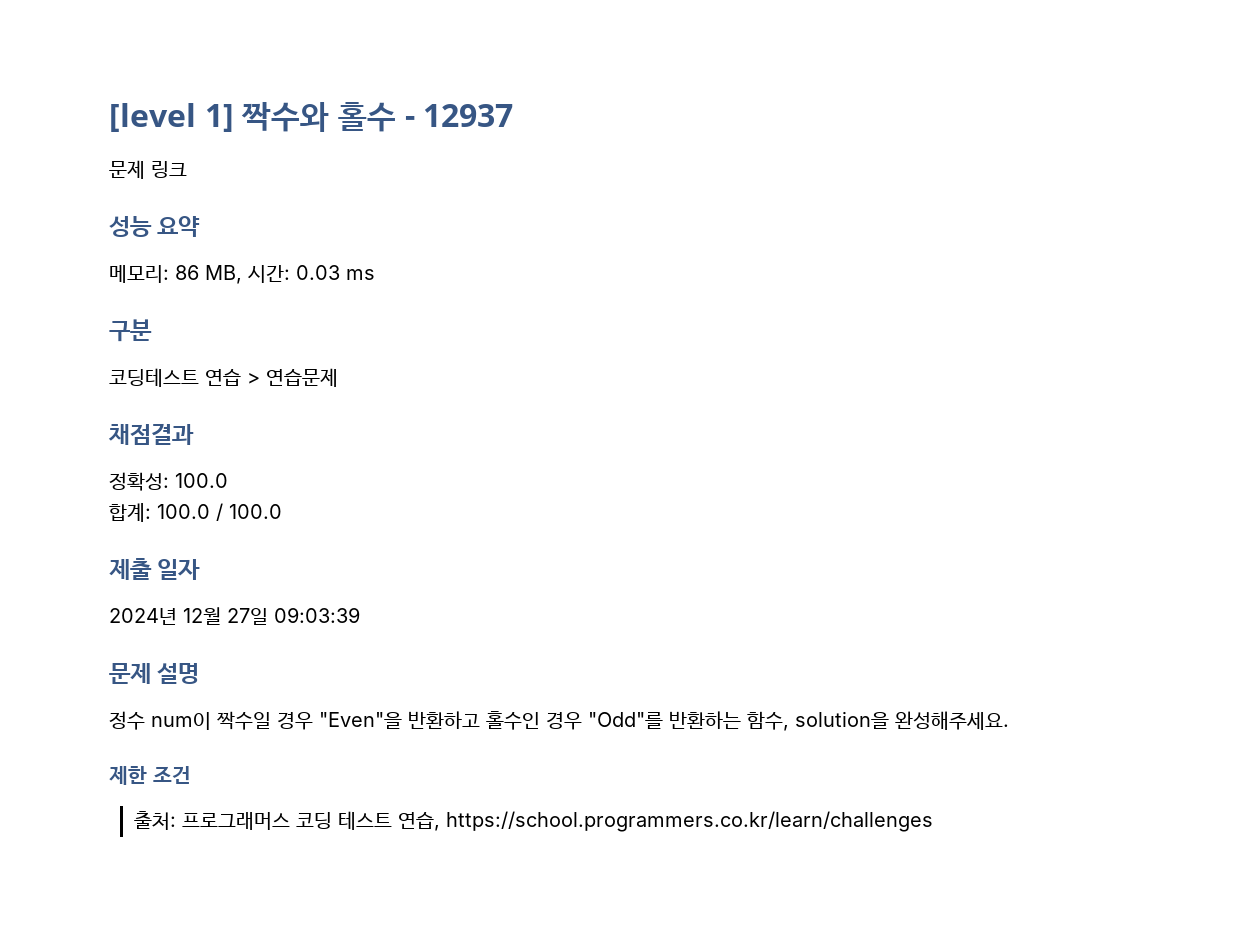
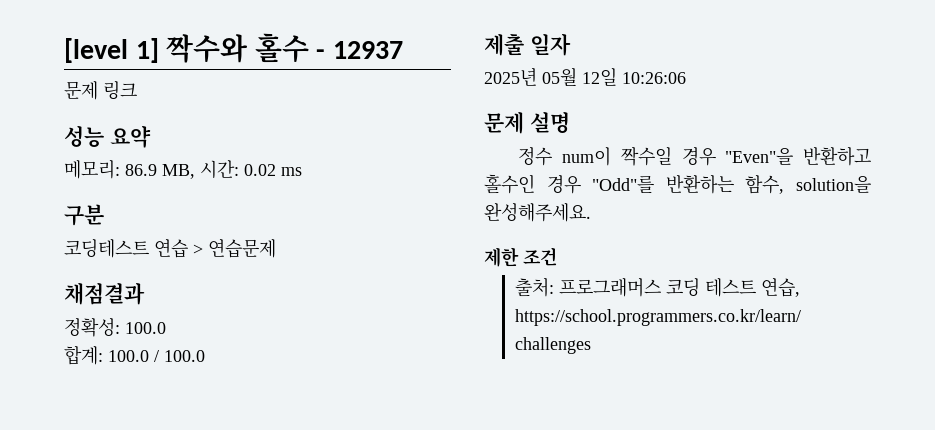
[175,265,199,280] 86 -> [125,164,157,176] 86.9
[296,265,340,280] 0.03 -> [244,164,276,176] 0.02
[109,607,360,625] 2024년 12월 27일 09:03:39 -> [484,67,686,86] 2025년 05월 12일 10:26:06

